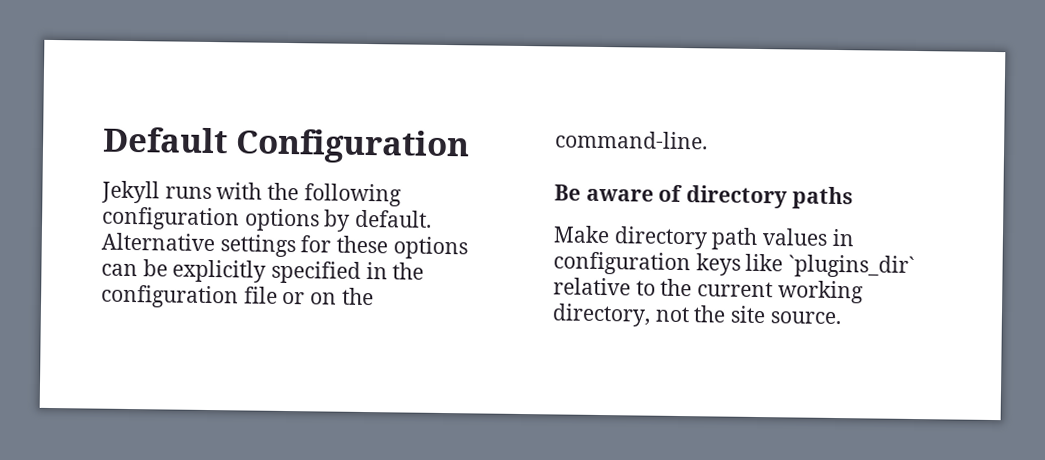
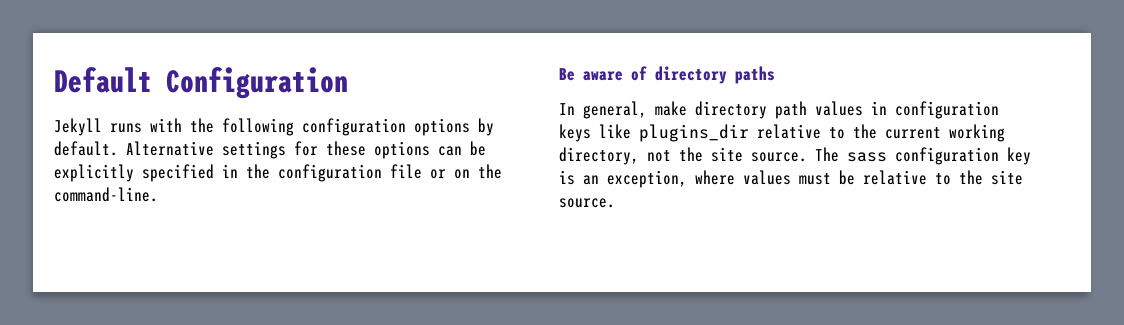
[553,225,610,244] Make -> [559,101,687,119] In general, make
[788,254,916,279] `plugins_dir` -> [639,124,749,142] plugins_dir
(841, 318) none -> [815,147,1031,165] [559,170,1023,188] [559,198,615,208] The sass configuration key is an exception, where values must be relative to the site source.

